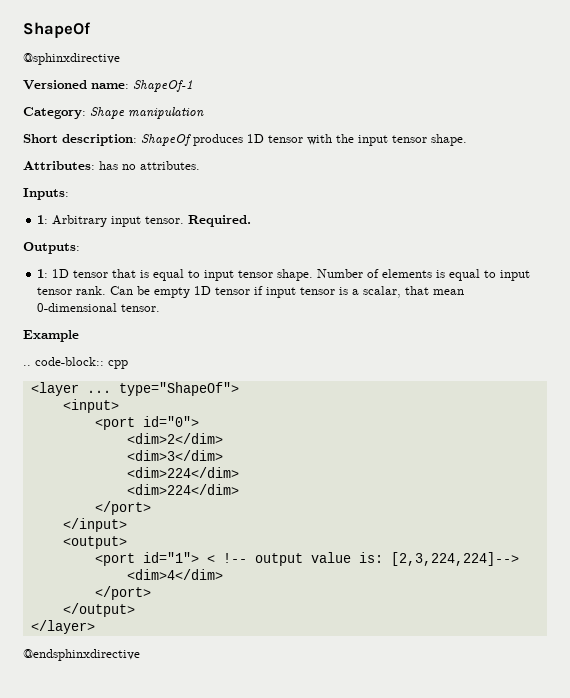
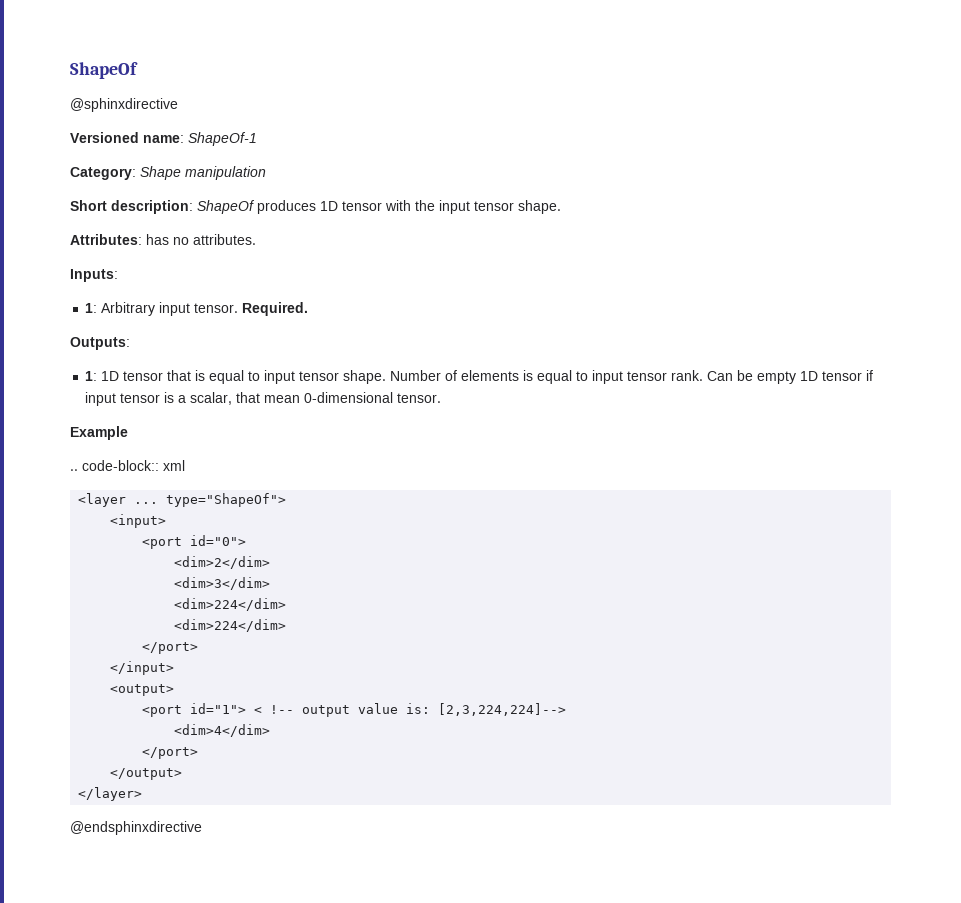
[108,360,128,369] cpp -> [163,460,185,471] xml

